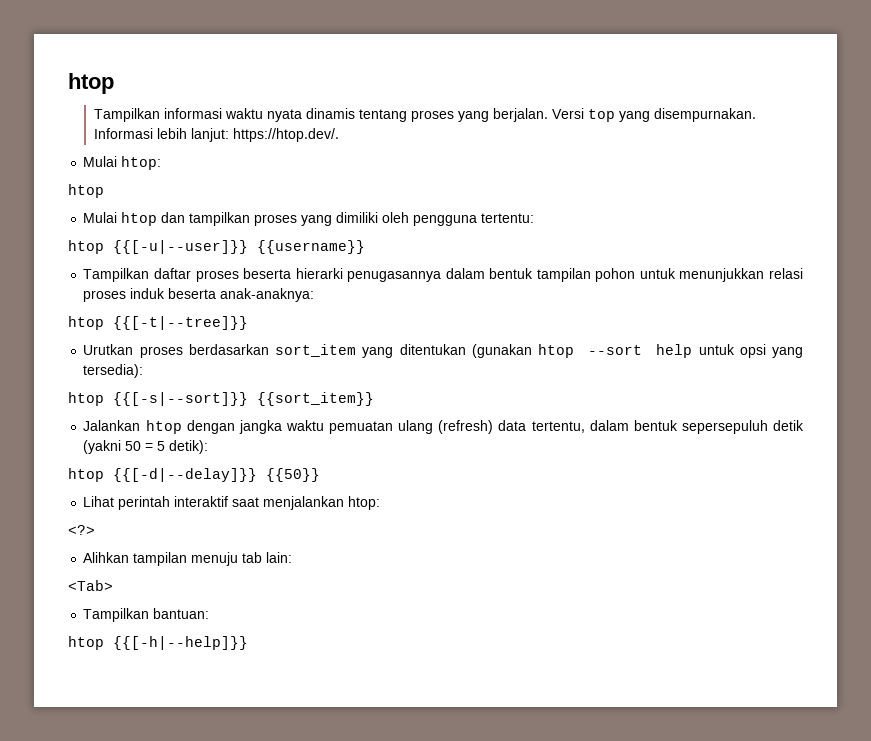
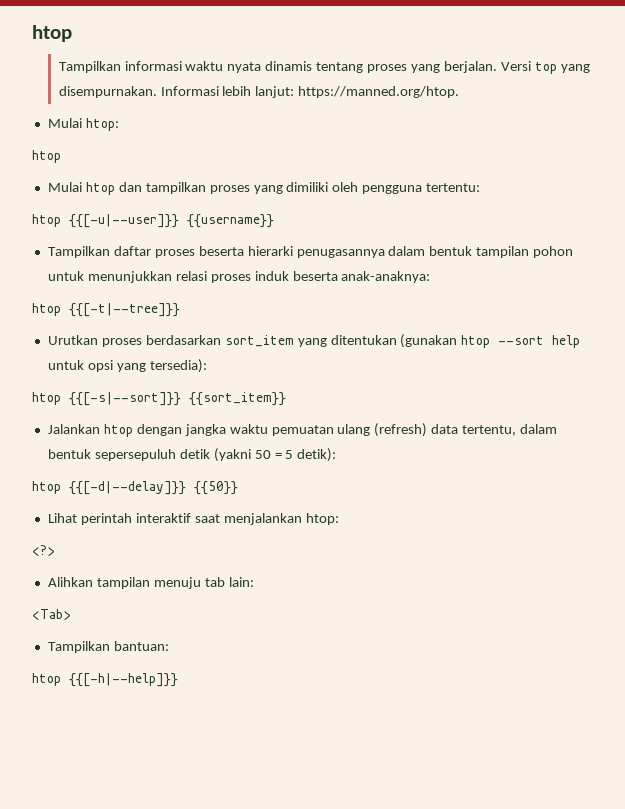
[232,128,339,142] https://htop.dev/. -> [298,86,460,98] https://manned.org/htop.

